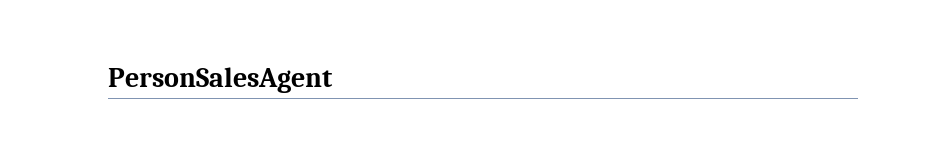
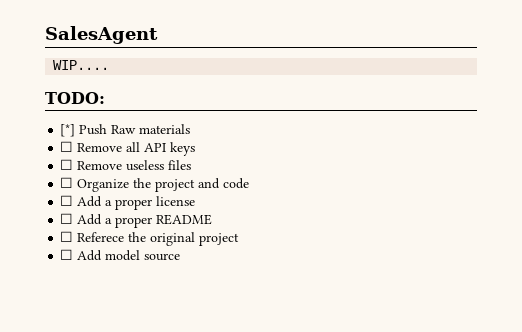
[108,67,333,93] PersonSalesAgent -> [45,26,158,44] [53,60,110,70] [45,92,105,104] [60,124,191,137] [60,141,196,156] [60,159,192,171] [60,177,250,192] [60,195,196,210] [60,213,213,228] [60,231,240,246] [60,249,181,261] SalesAgent // WIP.... // TODO: // [*] Push Raw materials // ☐ Remove all API keys // ☐ Remove useless files // ☐ Organize the project and code // ☐ Add a proper license // ☐ Add a proper README // ☐ Referece the original project // ☐ Add model source

